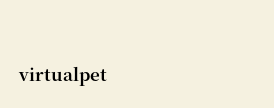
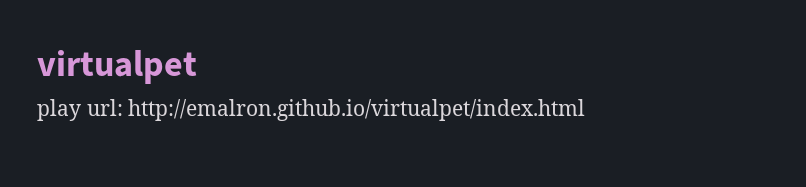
(107, 76) none -> [37,99,586,121] // play url: http://emalron.github.io/virtualpet/index.html

